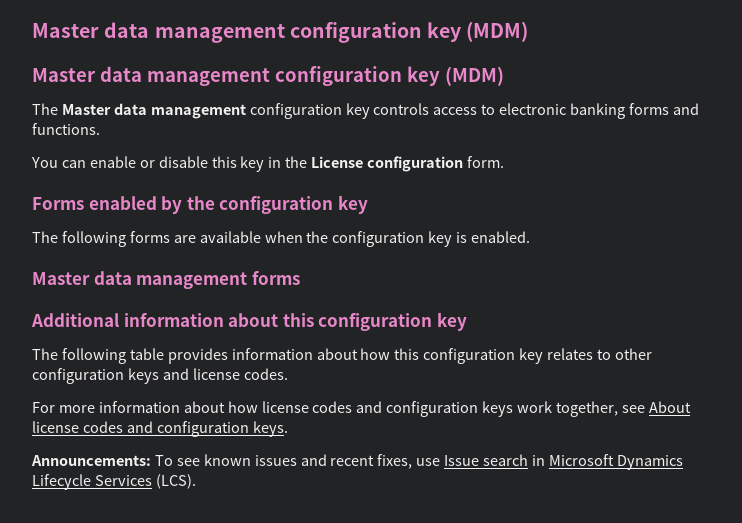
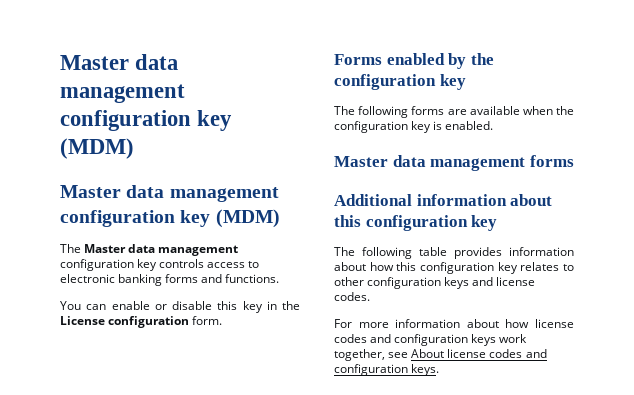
[31,454,683,470] [32,474,196,490] // Announcements: To see known issues and recent fixes, use Issue search in Microsoft Dynamics Lifecycle Services (LCS). -> (440, 370) none

